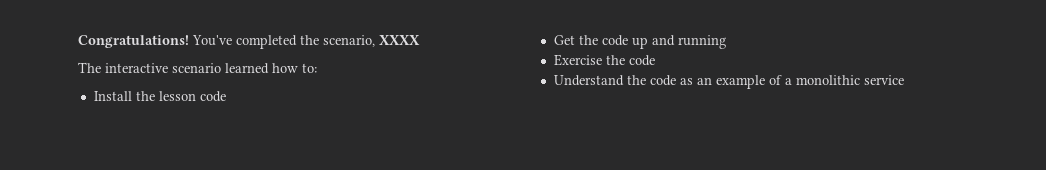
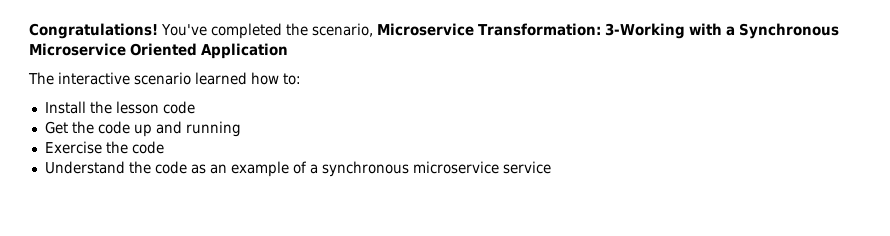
[379,35,420,45] XXXX -> [376,23,839,39] [29,43,288,59] Microservice Transformation: 3-Working with a Synchronous Microservice Oriented Application
[795,75,860,85] monolithic -> [321,161,499,177] synchronous microservice

